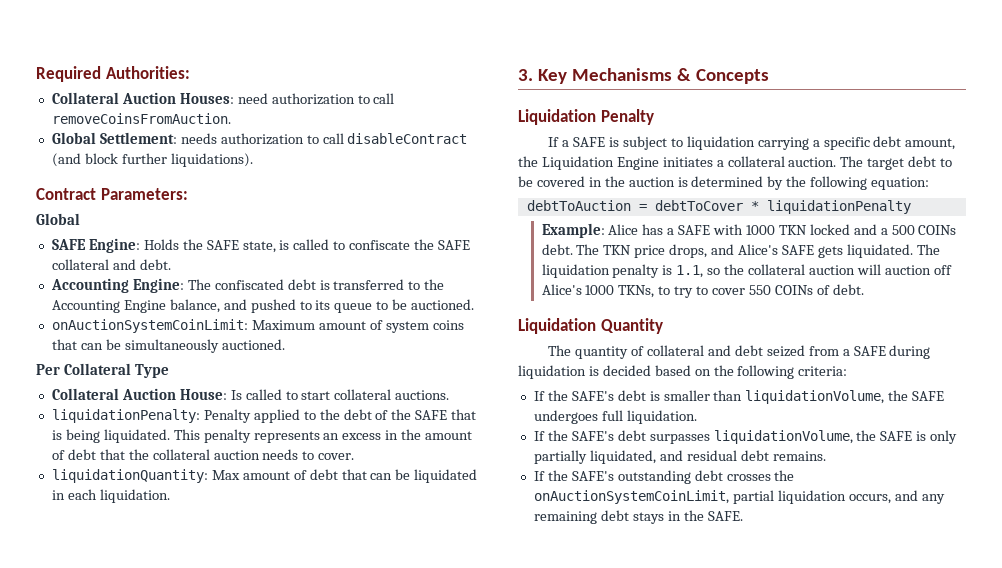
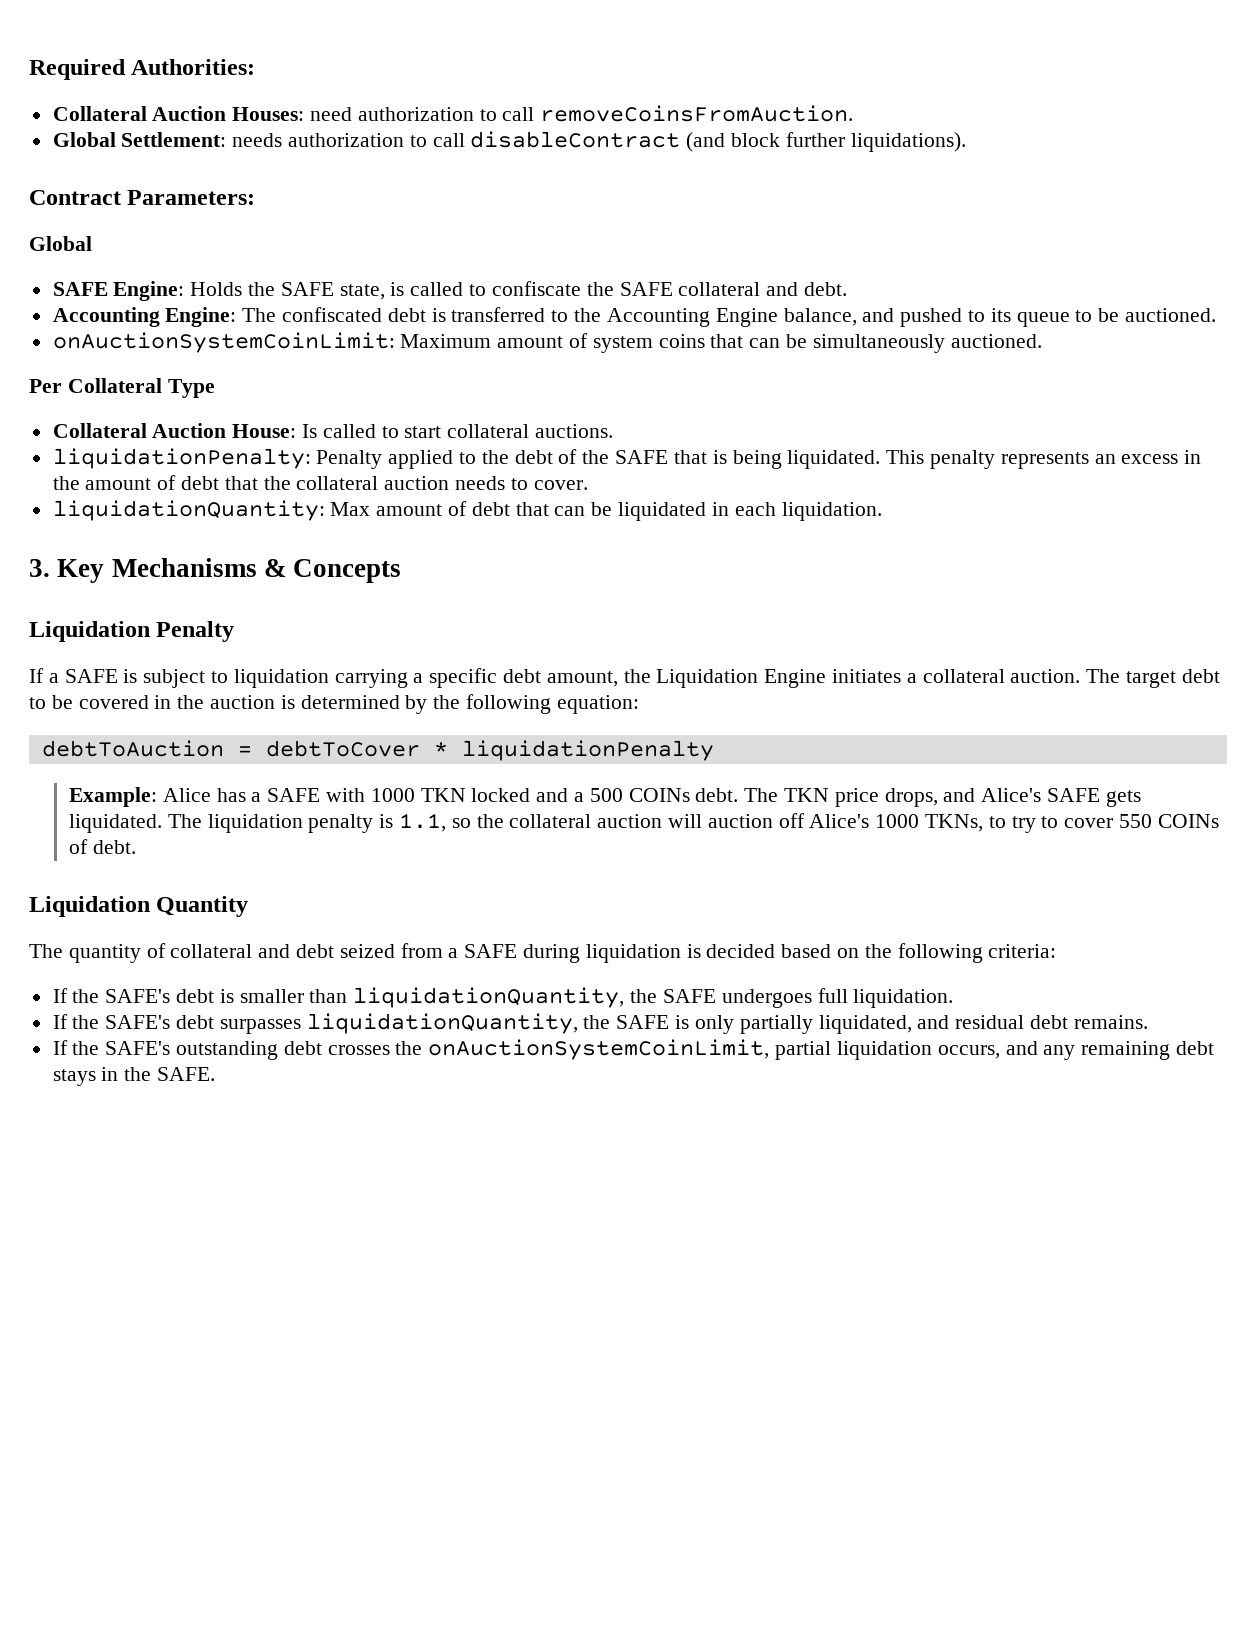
[745,390,885,404] liquidationVolume, -> [353,987,625,1008] liquidationQuantity,
[713,430,853,444] liquidationVolume, -> [306,1013,578,1034] liquidationQuantity,

